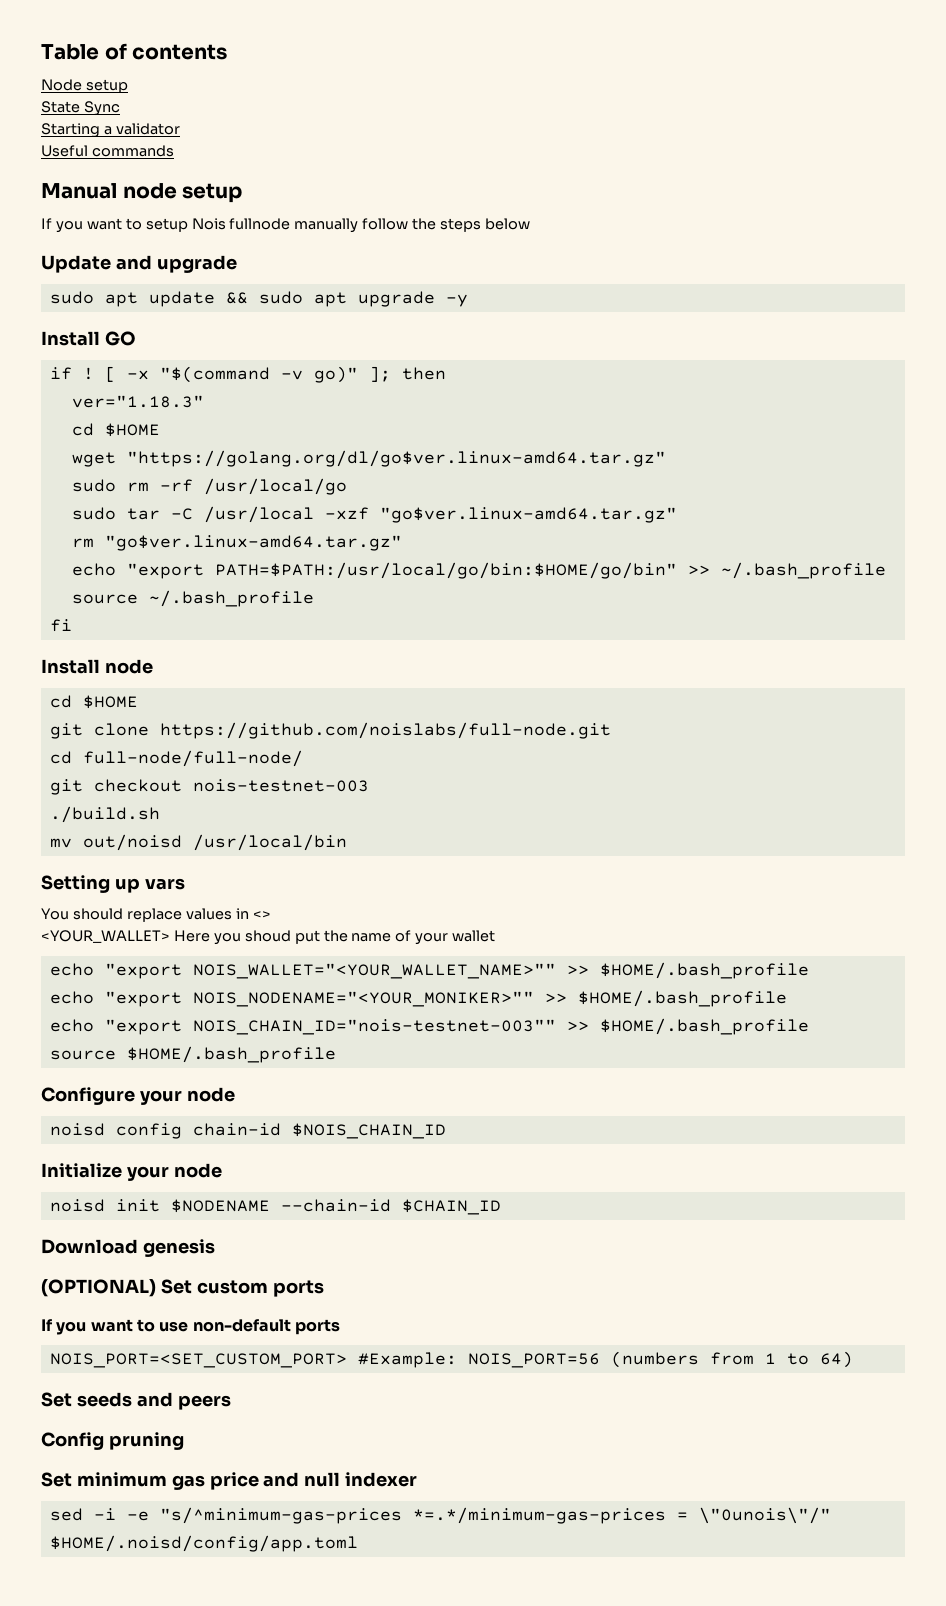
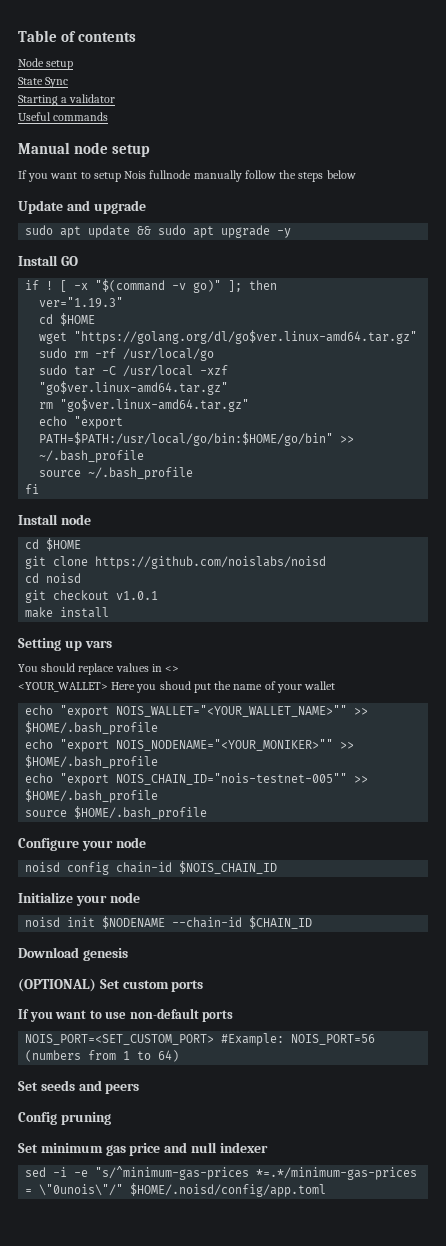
[71,395,204,408] ver="1.18.3" -> [39,297,124,308] ver="1.19.3"
[159,722,611,739] [49,750,303,767] https://github.com/noislabs/full-node.git // cd full-node/full-node/ -> [95,556,327,569] [25,573,82,583] https://github.com/noislabs/noisd // cd noisd
[192,779,369,792] [49,806,160,823] [49,834,347,851] nois-testnet-003 // ./build.sh // mv out/noisd /usr/local/bin -> [116,591,159,600] [25,607,110,618] v1.0.1 // make install
[192,1019,556,1035] NOIS_CHAIN_ID="nois-testnet-003"" -> [116,773,348,785] NOIS_CHAIN_ID="nois-testnet-005""

